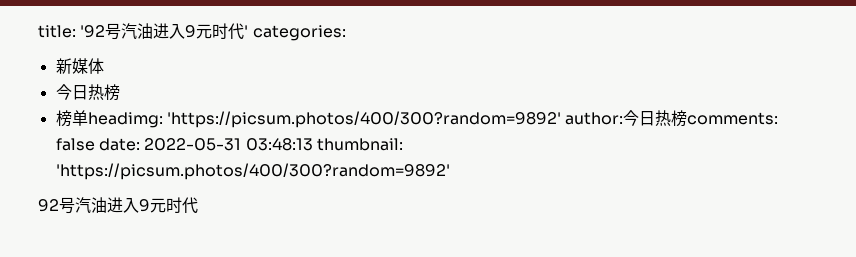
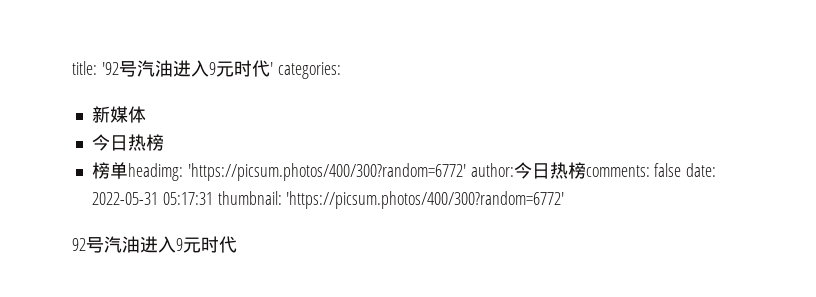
[166,111,561,128] 'https://picsum.photos/400/300?random=9892' -> [187,163,466,181] 'https://picsum.photos/400/300?random=6772'
[245,138,403,151] [55,163,450,180] 03:48:13 thumbnail: 'https://picsum.photos/400/300?random=9892' -> [162,191,565,209] 05:17:31 thumbnail: 'https://picsum.photos/400/300?random=6772'

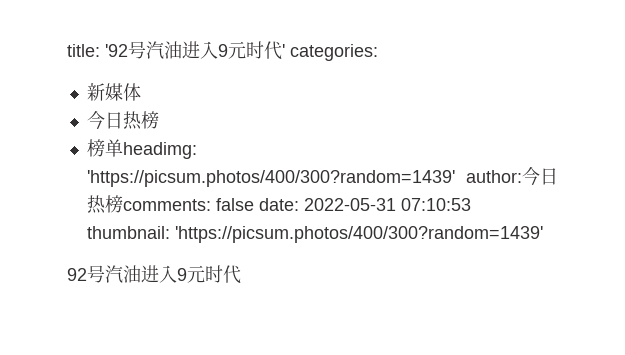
[187,163,466,181] 'https://picsum.photos/400/300?random=6772' -> [86,170,455,187] 'https://picsum.photos/400/300?random=1439'
[162,191,565,209] 05:17:31 thumbnail: 'https://picsum.photos/400/300?random=6772' -> [400,198,471,211] [86,226,543,243] 07:10:53 thumbnail: 'https://picsum.photos/400/300?random=1439'

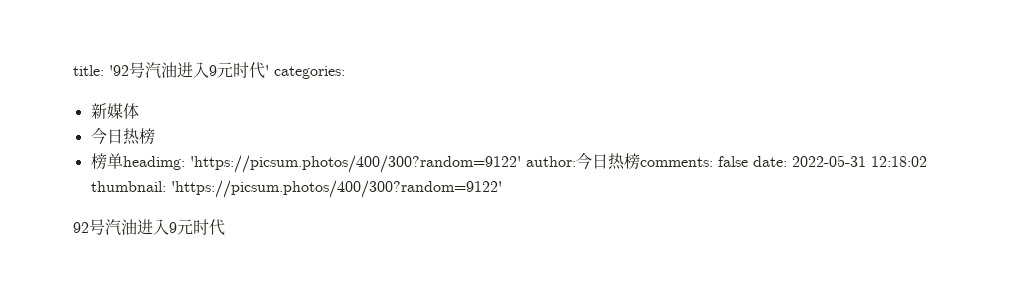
[86,170,455,187] 'https://picsum.photos/400/300?random=1439' -> [189,155,521,173] 'https://picsum.photos/400/300?random=9122'
[400,198,471,211] [86,226,543,243] 07:10:53 thumbnail: 'https://picsum.photos/400/300?random=1439' -> [870,156,927,167] [90,180,502,198] 12:18:02 thumbnail: 'https://picsum.photos/400/300?random=9122'

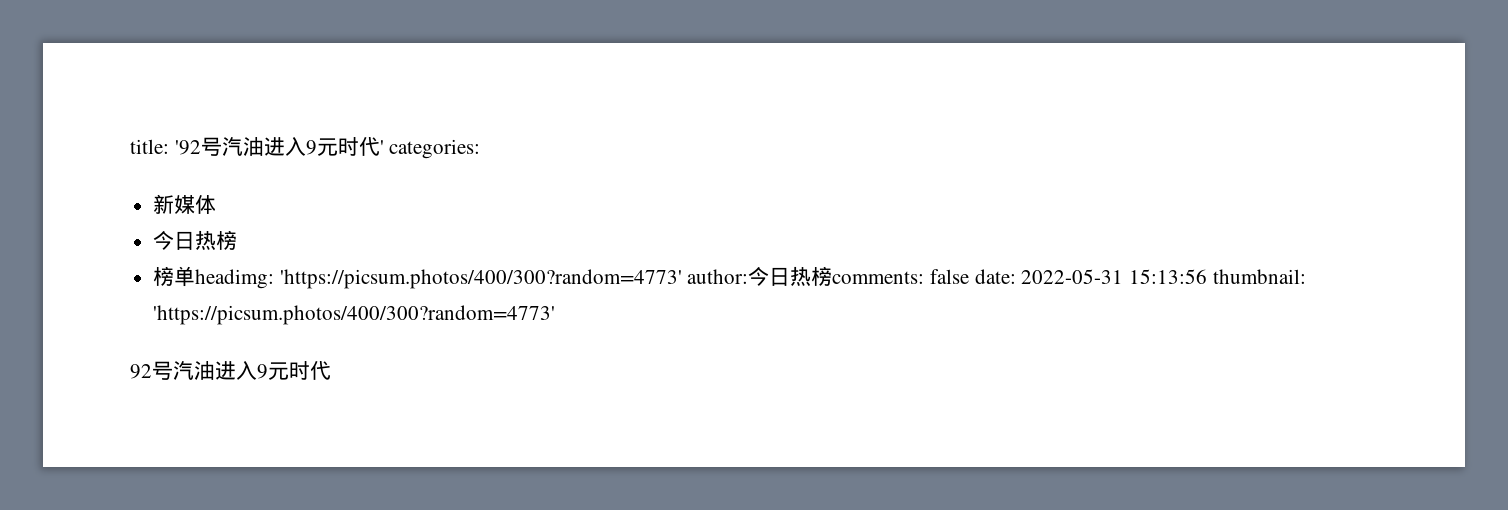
[189,155,521,173] 'https://picsum.photos/400/300?random=9122' -> [279,269,682,289] 'https://picsum.photos/400/300?random=4773'
[870,156,927,167] [90,180,502,198] 12:18:02 thumbnail: 'https://picsum.photos/400/300?random=9122' -> [1129,269,1306,284] [153,305,556,325] 15:13:56 thumbnail: 'https://picsum.photos/400/300?random=4773'

